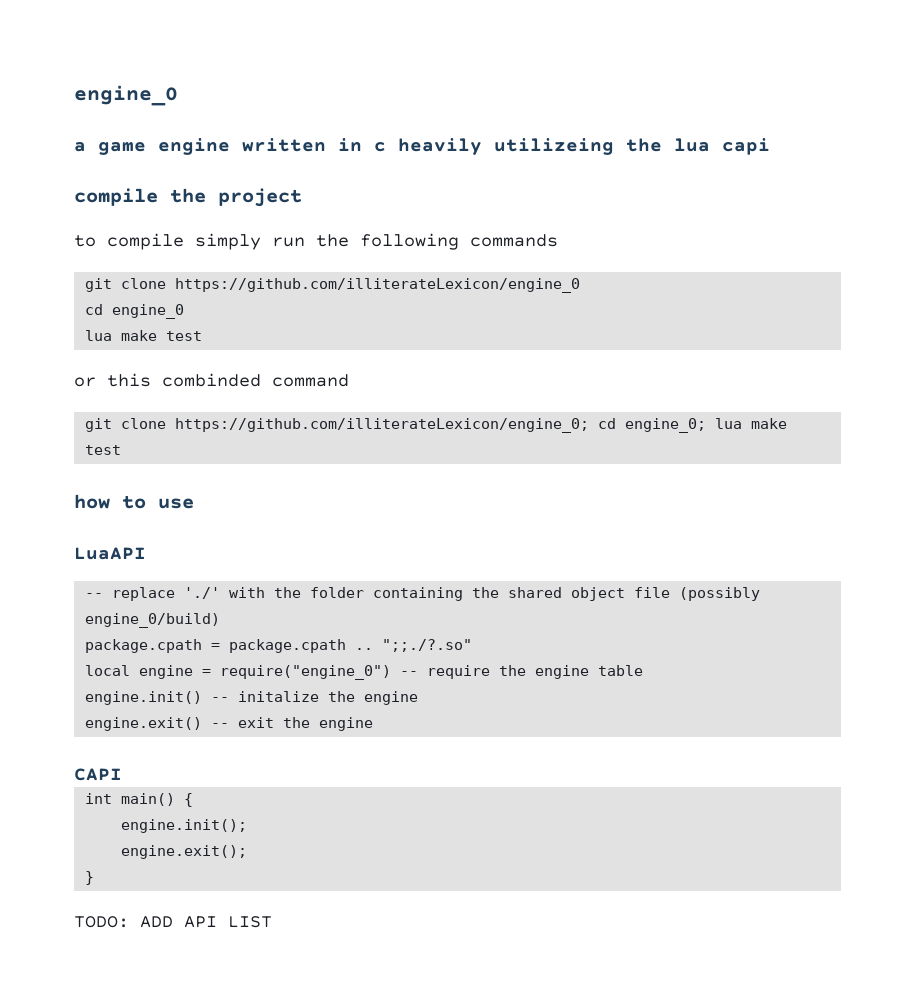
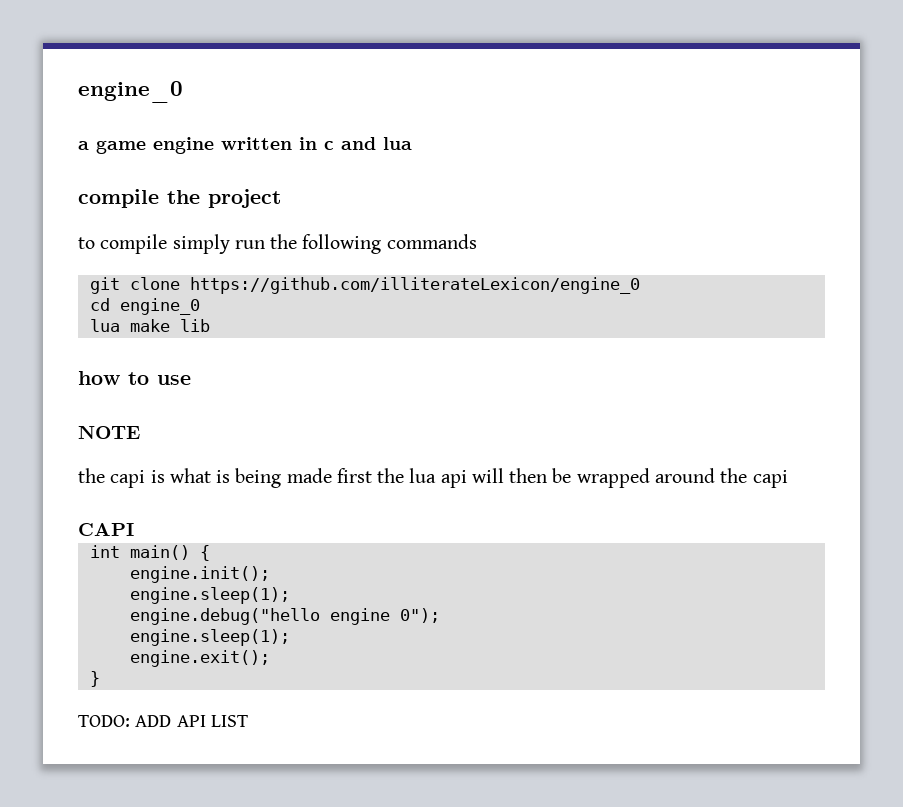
[398,138,770,155] heavily utilizeing the lua capi -> [341,137,412,150] and lua
[166,331,203,341] [74,373,349,387] [85,418,788,433] [85,445,122,455] [74,494,194,509] [74,547,146,560] [85,587,761,601] [85,613,221,628] [85,639,473,653] [85,665,644,680] [85,691,419,705] [85,717,374,731] test // or this combinded command // git clone https://github.com/illiterateLexicon/engine_0; cd engine_0; lua make test // how to use // LuaAPI // -- replace './' with the folder containing the shared object file (possibly engine_0/build) // package.cpath = package.cpath .. ";;./?.so" // local engine = require("engine_0") -- require the engine table // engine.init() -- initalize the engine // engine.exit() -- exit the engine -> [179,319,210,332] [78,371,191,385] [78,426,140,439] [78,468,788,488] lib // how to use // NOTE // the capi is what is being made first the lua api will then be wrapped around the capi
(248, 826) none -> [129,587,290,604] [129,608,440,625] [129,629,290,646] // engine.sleep(1); // engine.debug("hello engine 0"); // engine.sleep(1);

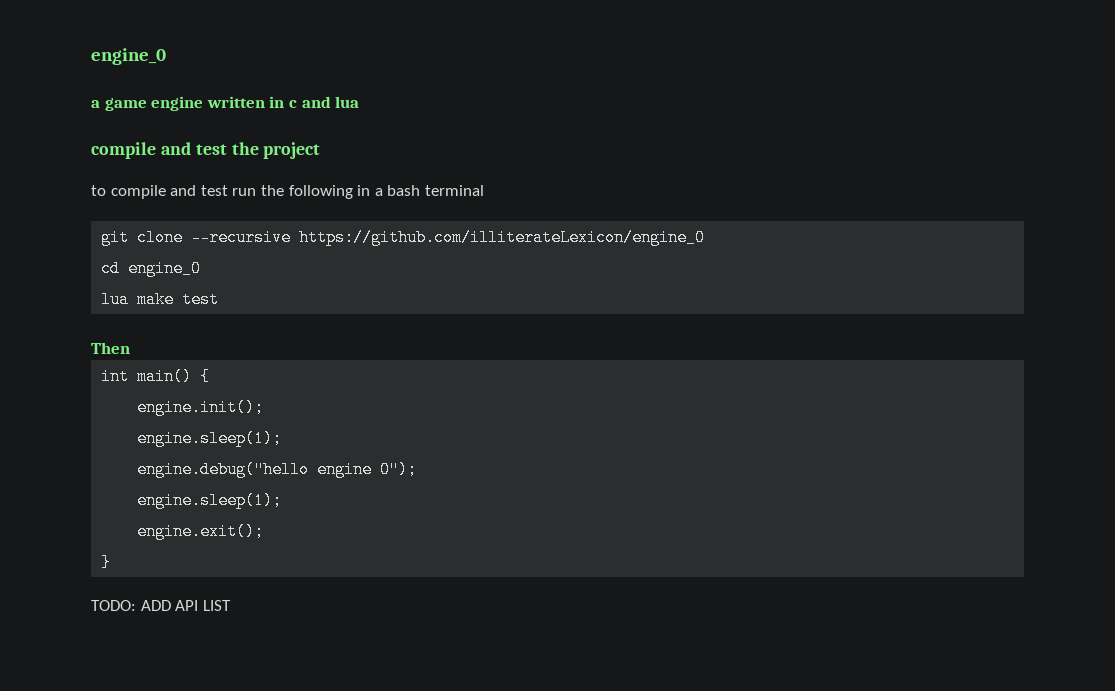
(159, 198) none -> [160,142,227,155] and test
[172,234,230,254] simply -> [170,185,228,196] and test
[386,234,477,249] commands -> [357,185,484,196] in a bash terminal
(180, 283) none -> [191,229,292,246] --recursive
[179,319,210,332] [78,371,191,385] [78,426,140,439] [78,468,788,488] [78,523,134,536] lib // how to use // NOTE // the capi is what is being made first the lua api will then be wrapped around the capi // CAPI -> [182,291,220,308] [91,342,130,354] test // Then

